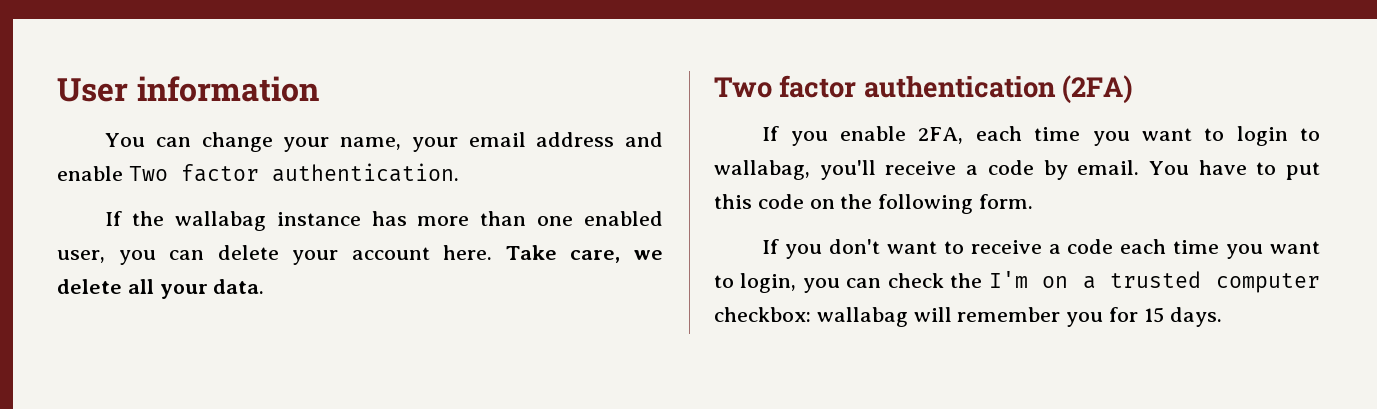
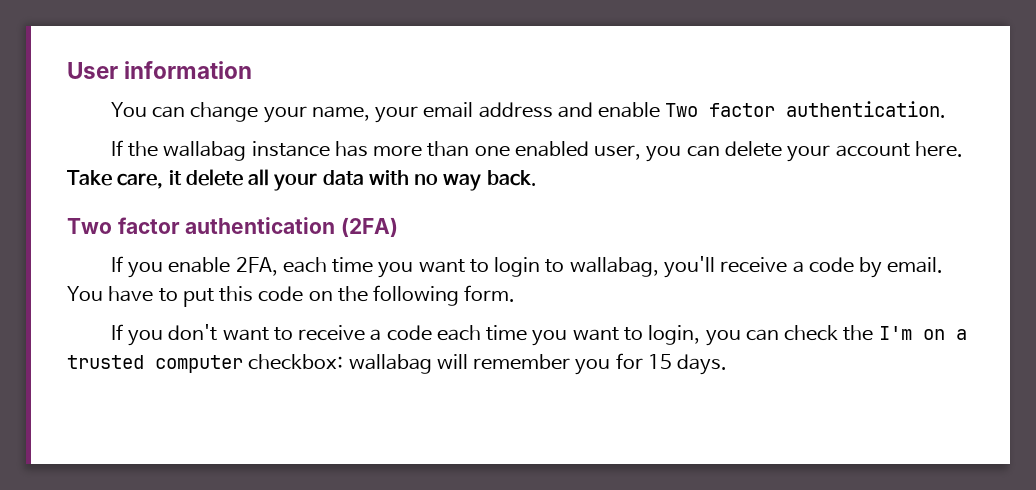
[634,250,663,260] we -> [168,170,182,185] it
[213,279,265,294] data. -> [322,170,537,191] data with no way back.

